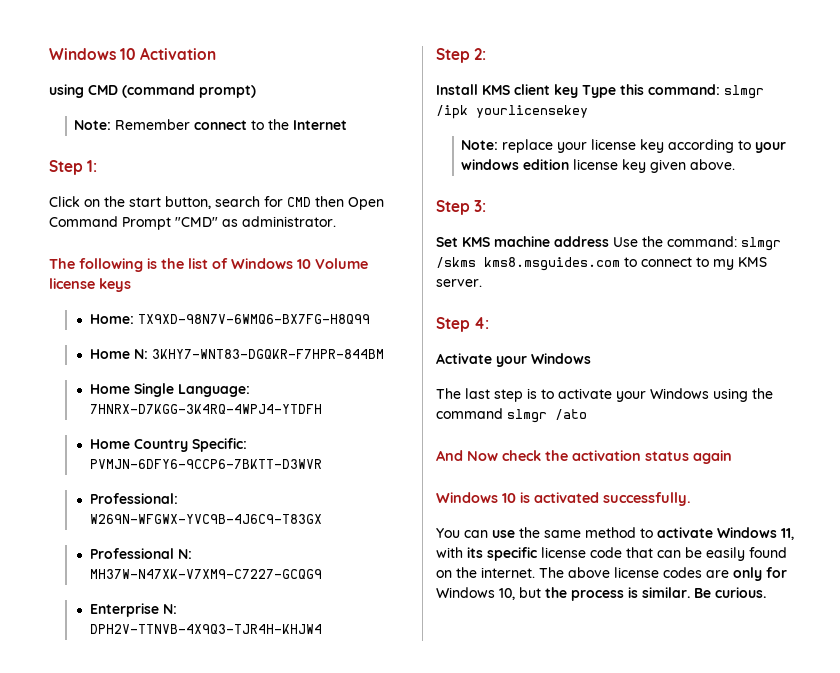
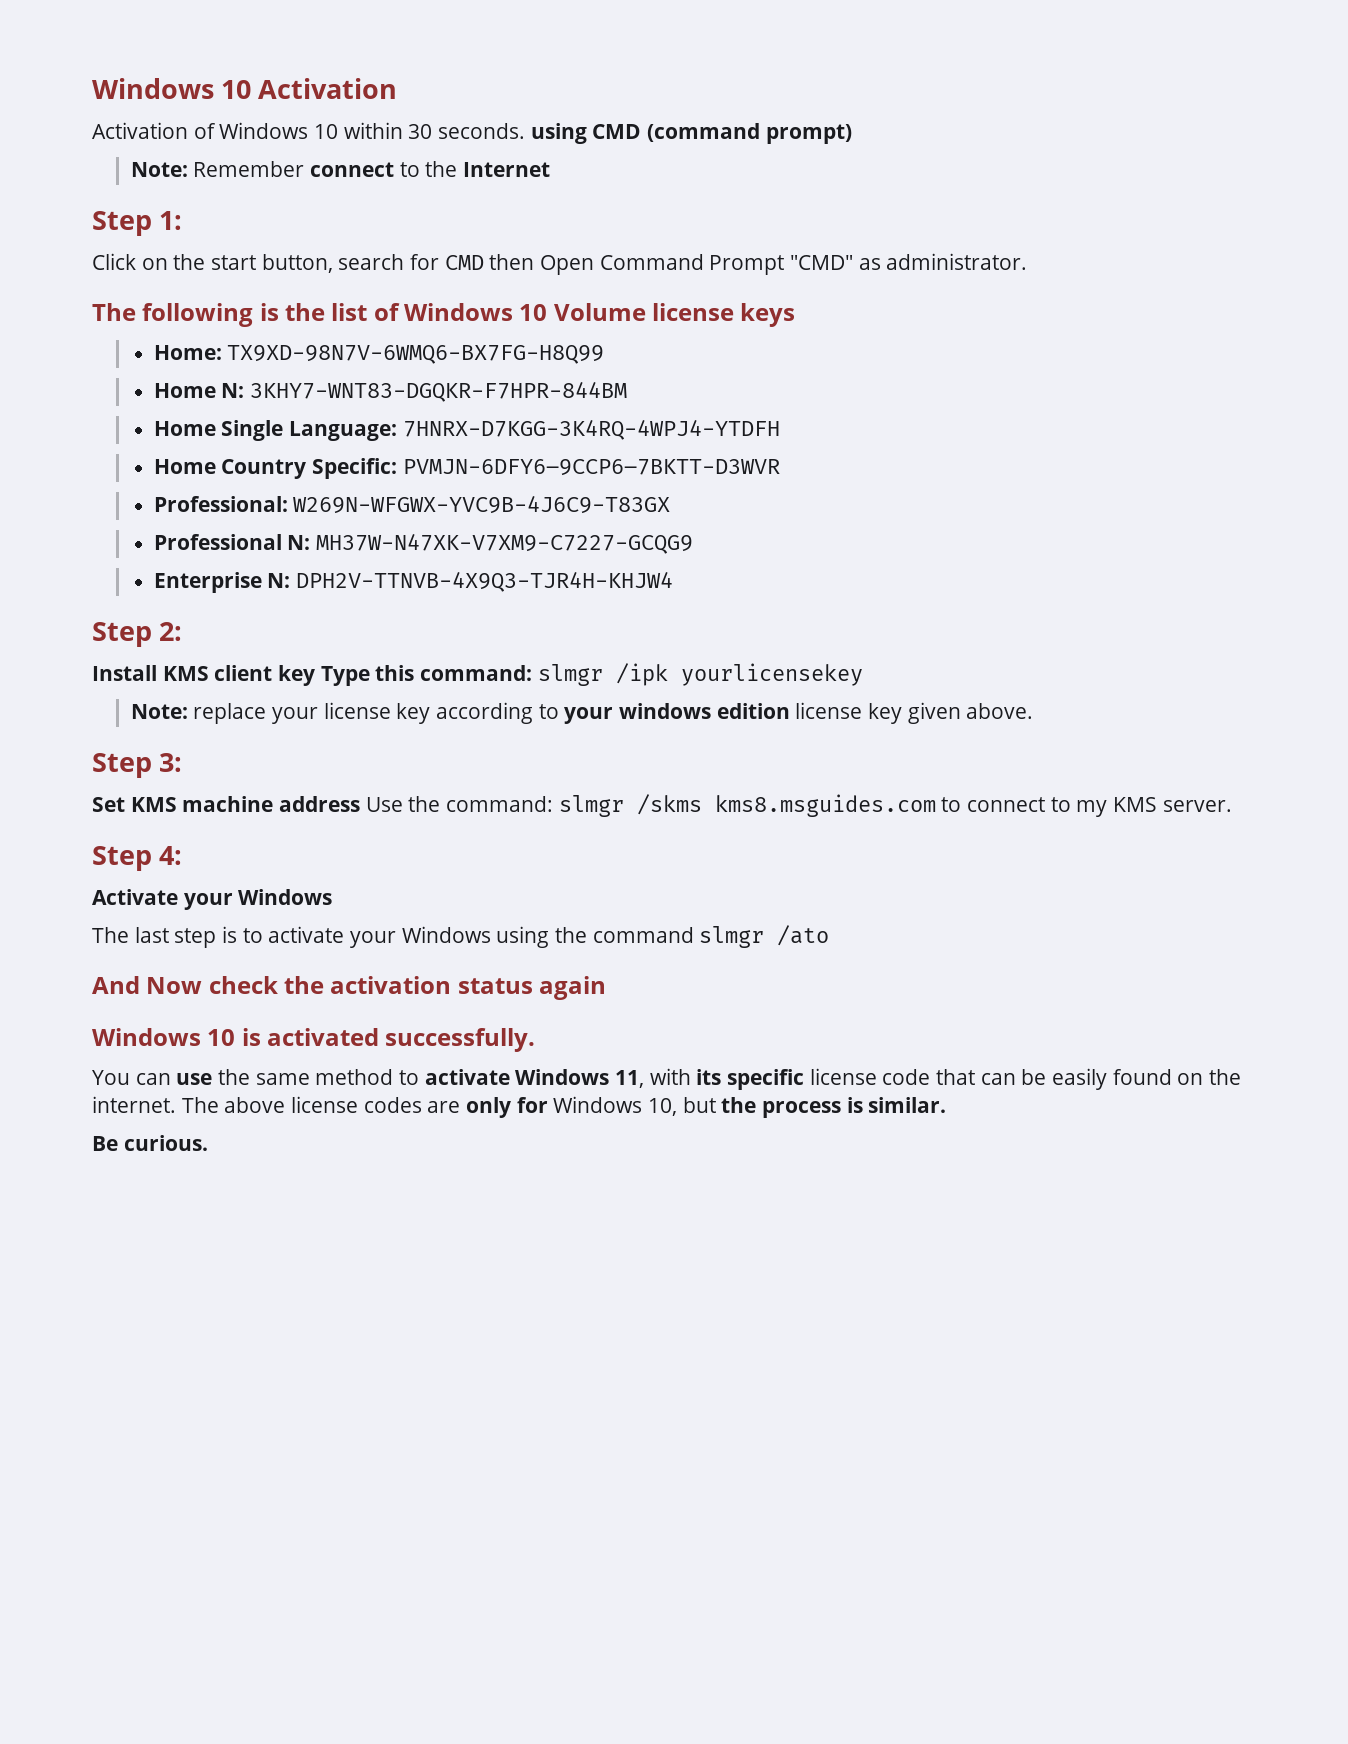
(217, 53) none -> [92,122,526,139] Activation of Windows 10 within 30 seconds.
(690, 592) none -> (947, 1105) //

